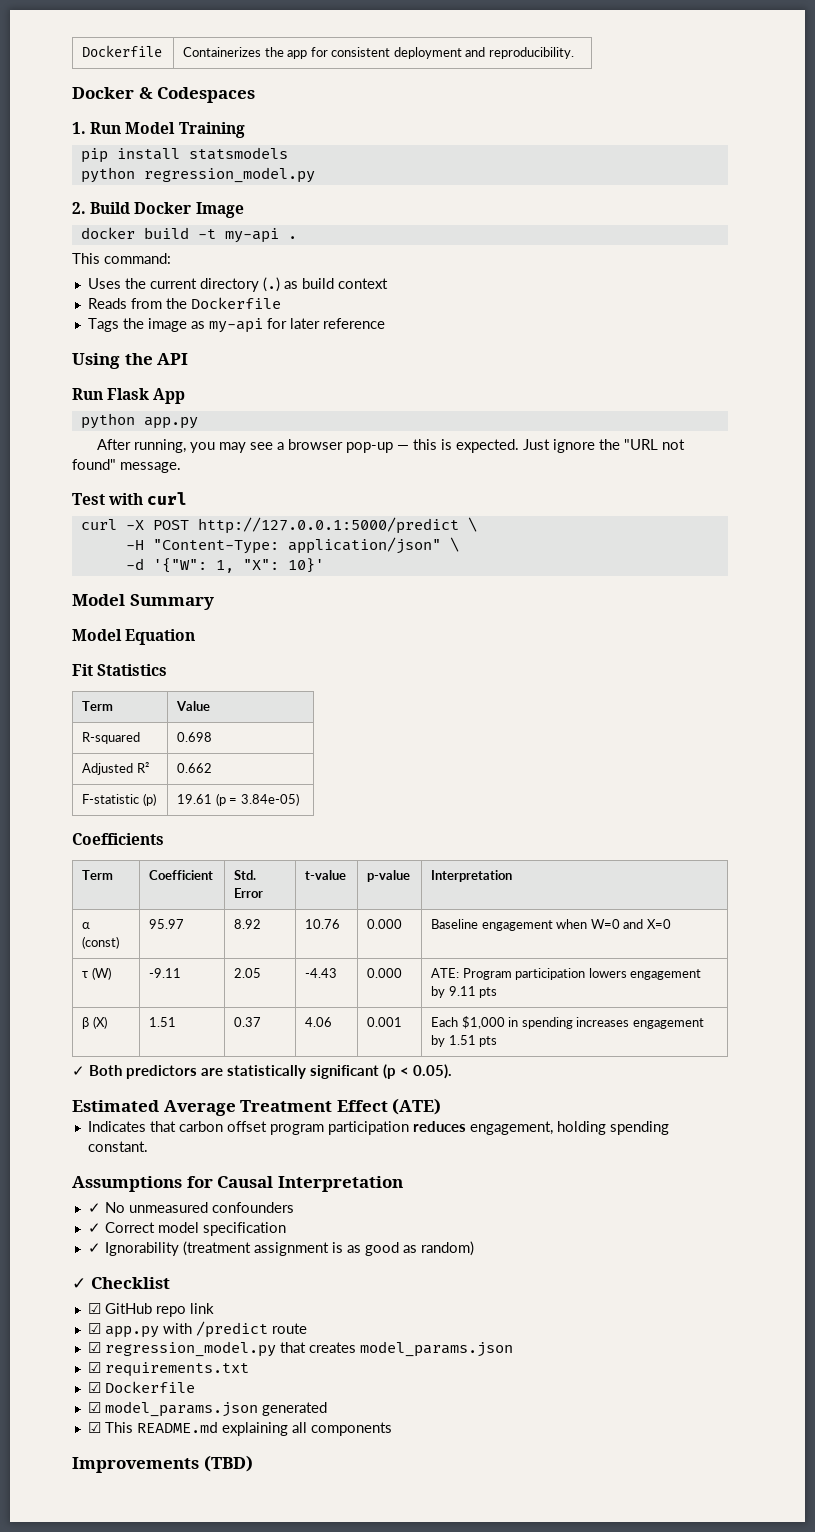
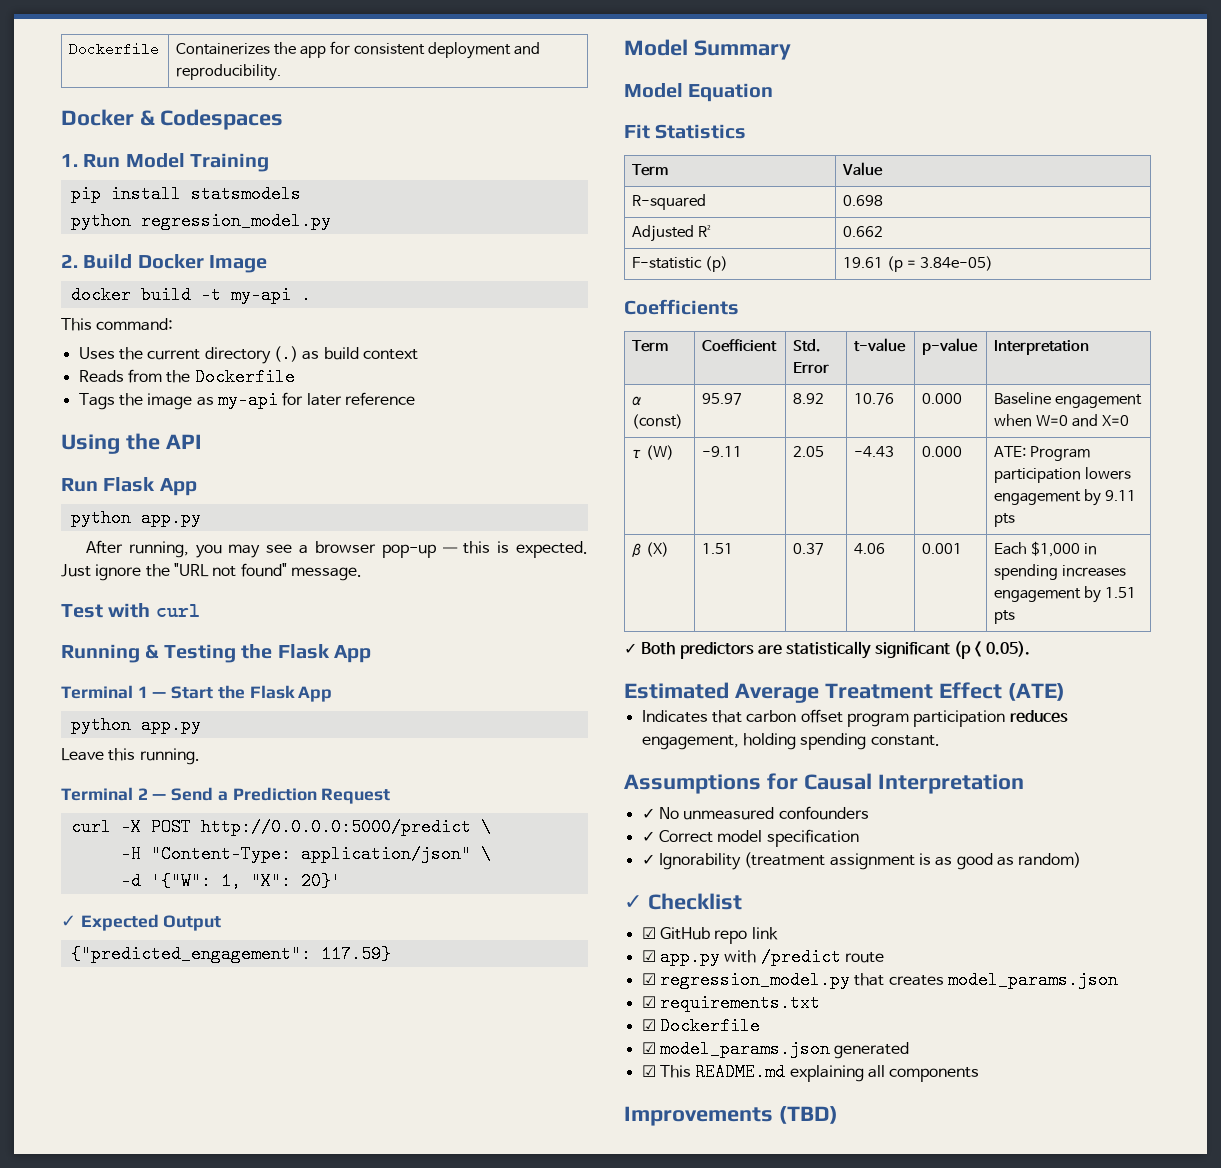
(188, 498) none -> [61,644,371,663] [61,685,333,702] [70,716,201,734] [61,748,200,765] [61,787,391,804] // Running & Testing the Flask App // Terminal 1 — Start the Flask App // python app.py // Leave this running. // Terminal 2 — Send a Prediction Request
[197,517,459,534] http://127.0.0.1:5000/predict -> [200,818,471,836] http://0.0.0.0:5000/predict
[287,558,324,573] 10}' -> [300,872,341,890] [61,914,222,931] [70,945,391,963] 20}' // ✓ Expected Output // {"predicted_engagement": 117.59}

